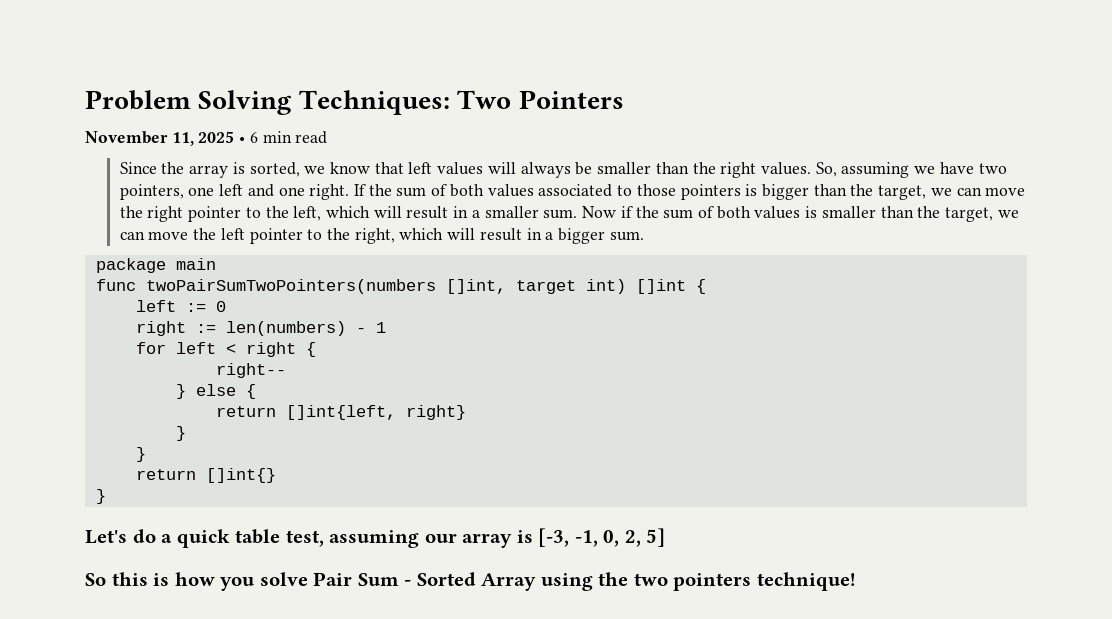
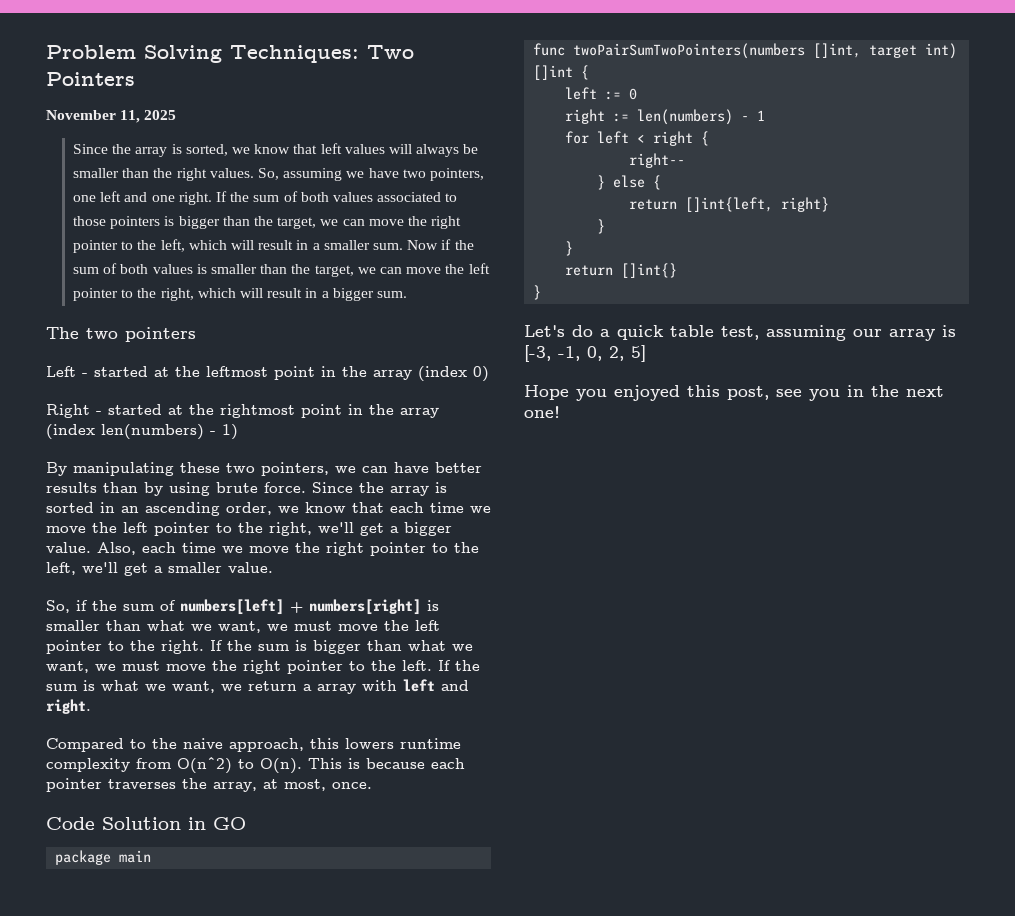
[239,131,328,144] • 6 min read -> (177, 115) none
(644, 236) none -> [46,327,196,342] [46,366,489,382] [46,404,439,418] [46,424,238,440] [46,462,482,476] [46,482,447,496] [46,502,491,516] [46,522,452,536] [46,542,479,556] [46,562,273,576] [46,599,439,615] [46,620,440,633] [46,640,473,654] [46,660,480,674] [46,679,469,694] [46,699,91,714] [46,738,461,752] [46,757,465,774] [46,778,372,792] [46,817,246,830] // The two pointers // Left - started at the leftmost point in the array (index 0) // Right - started at the rightmost point in the array (index len(numbers) - 1) // By manipulating these two pointers, we can have better results than by using brute force. Since the array is sorted in an ascending order, we know that each time we move the left pointer to the right, we'll get a bigger value. Also, each time we move the right pointer to the left, we'll get a smaller value. // So, if the sum of numbers[left] + numbers[right] is smaller than what we want, we must move the left pointer to the right. If the sum is bigger than what we want, we must move the right pointer to the left. If the sum is what we want, we return a array with left and right. // Compared to the naive approach, this lowers runtime complexity from O(nˆ2) to O(n). This is because each pointer traverses the array, at most, once. // Code Solution in GO
[85,572,856,591] So this is how you solve Pair Sum - Sorted Array using the two pointers technique! -> [524,385,944,401] [524,406,560,418] Hope you enjoyed this post, see you in the next one!

